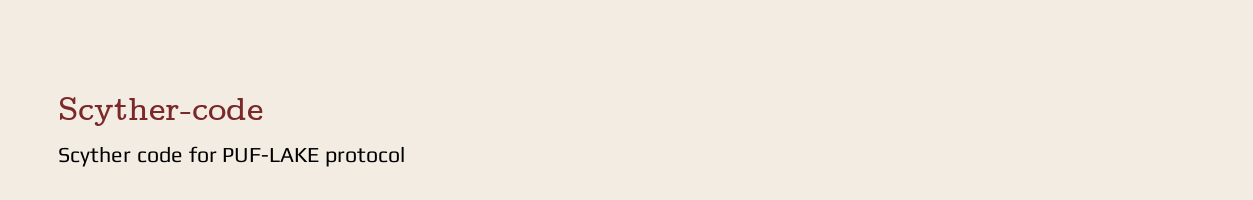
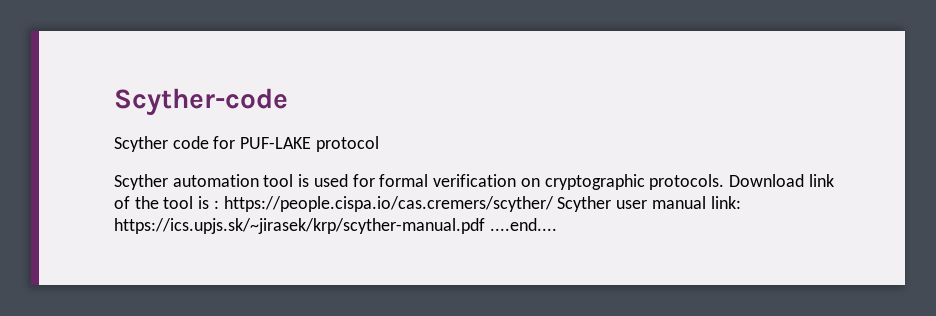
(406, 156) none -> [114,174,834,190] [114,196,741,212] [114,218,557,234] // Scyther automation tool is used for formal verification on cryptographic protocols. Download link of the tool is : https://people.cispa.io/cas.cremers/scyther/ Scyther user manual link: https://ics.upjs.sk/~jirasek/krp/scyther-manual.pdf ....end....

